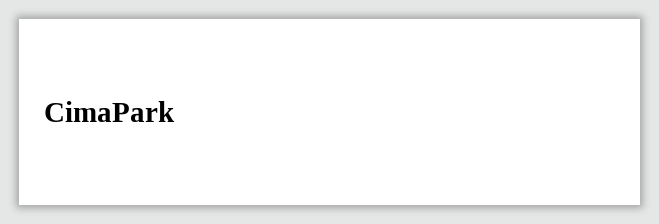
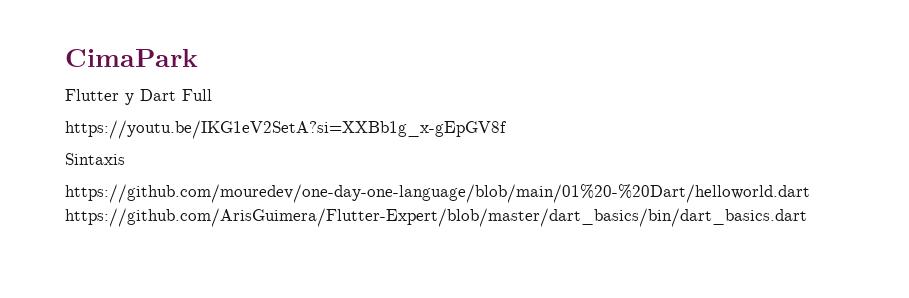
(175, 111) none -> [65,89,212,105] [65,120,507,139] [65,153,125,165] [65,184,810,203] [65,208,807,227] // Flutter y Dart Full // https://youtu.be/IKG1eV2SetA?si=XXBb1g_x-gEpGV8f // Sintaxis // https://github.com/mouredev/one-day-one-language/blob/main/01%20-%20Dart/helloworld.dart https://github.com/ArisGuimera/Flutter-Expert/blob/master/dart_basics/bin/dart_basics.dart

